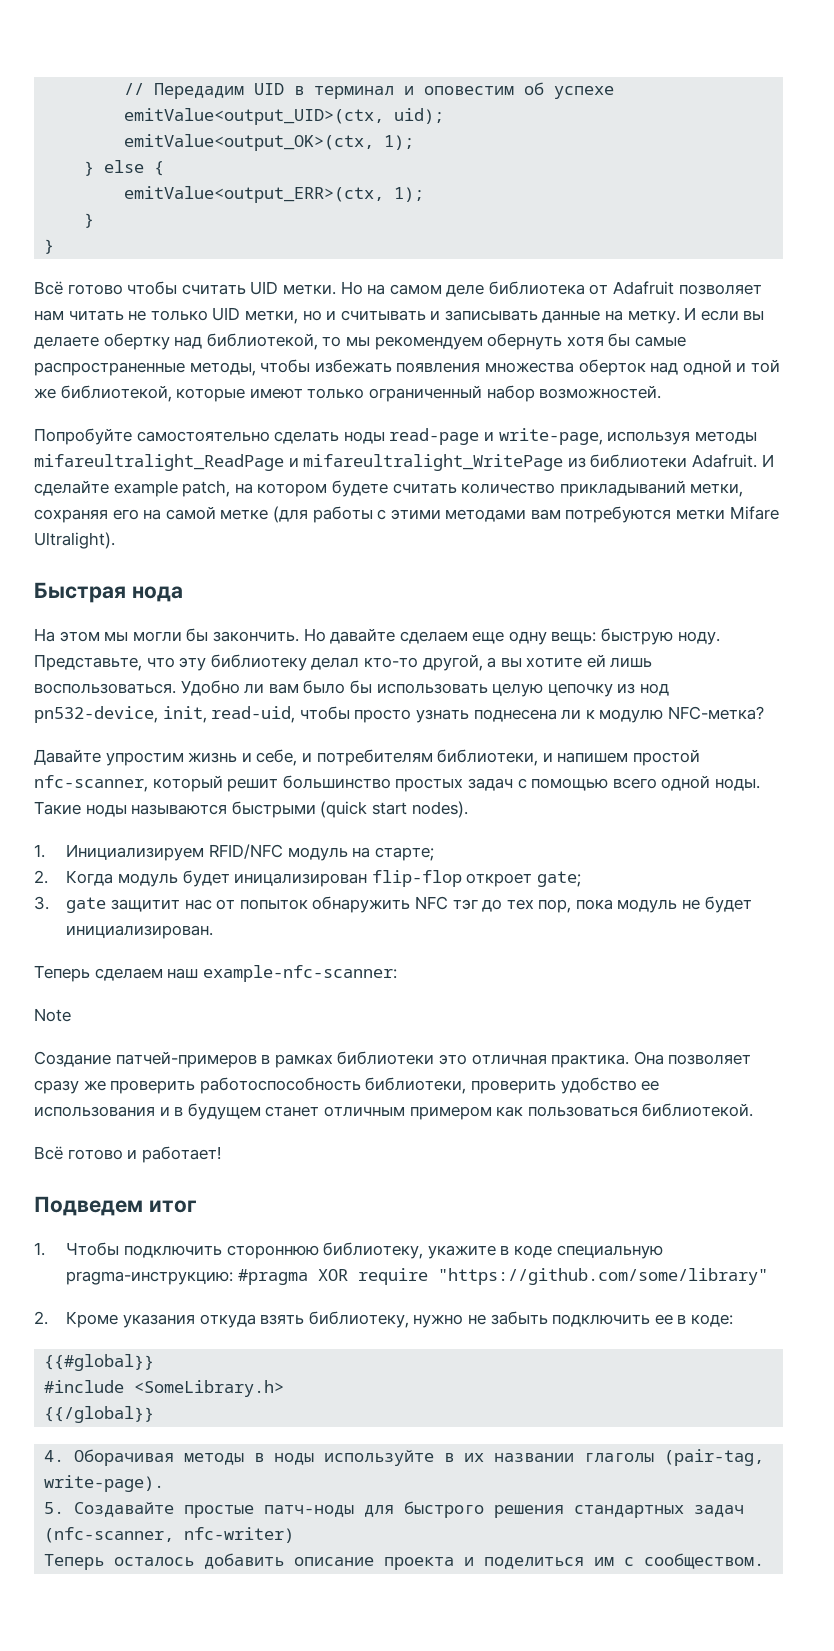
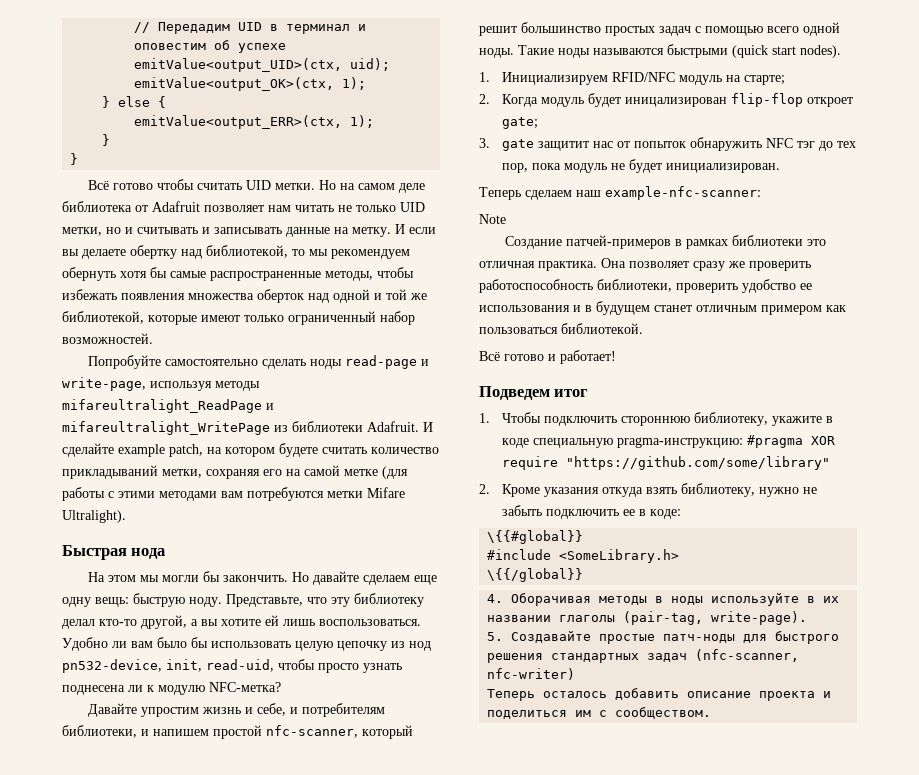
[44,1354,155,1371] {{#global}} -> [487,530,584,544] \{{#global}}
[44,1406,155,1423] {{/global}} -> [487,568,584,582] \{{/global}}

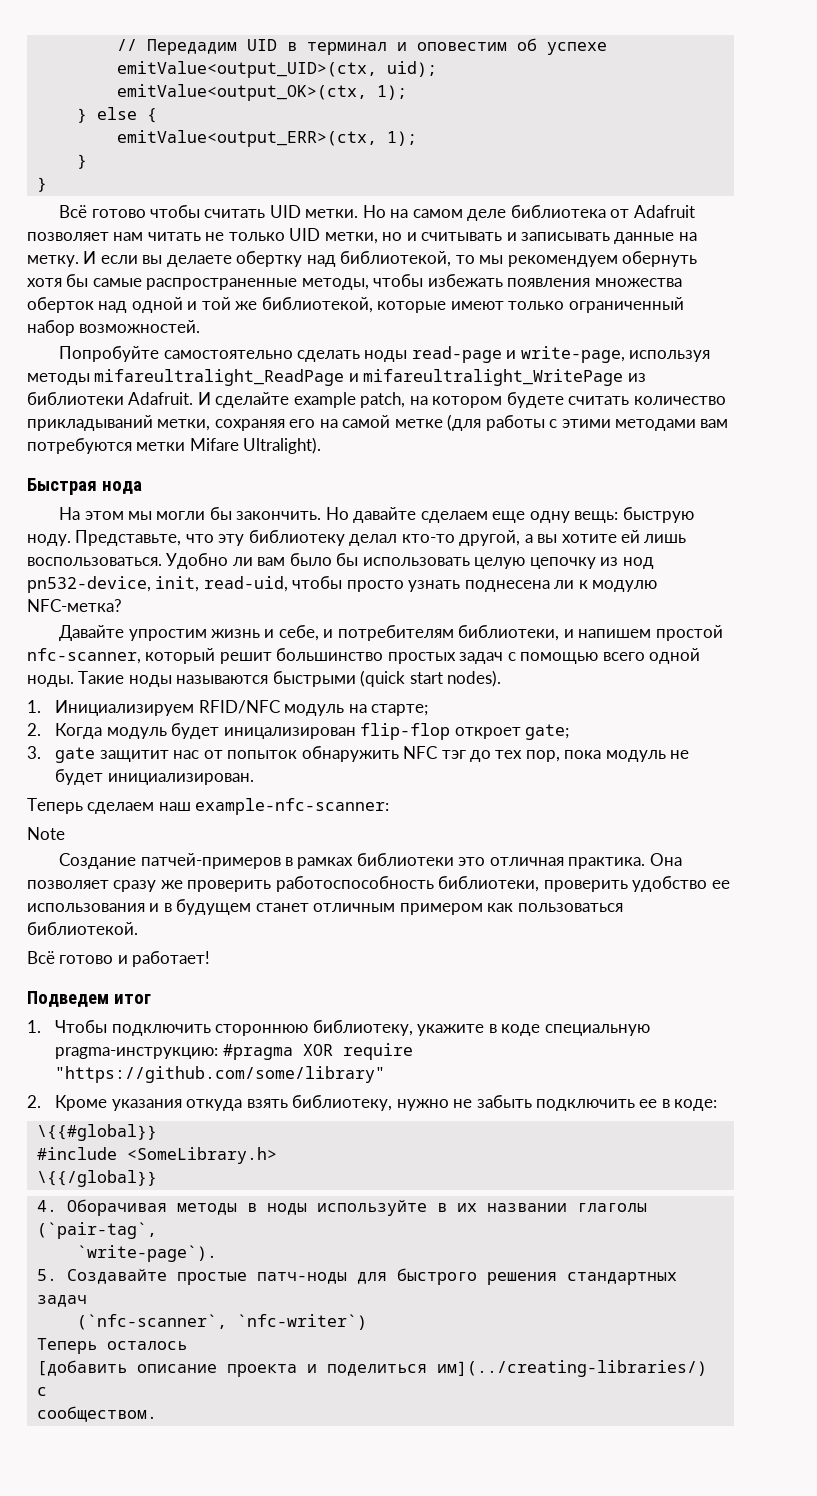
[623,611,808,625] (pair-tag, write-page). -> [36,1222,157,1239] [76,1245,217,1262] (`pair-tag`, // `write-page`).
[695,649,800,662] [487,668,576,680] (nfc-scanner, nfc-writer) -> [76,1314,367,1330] // (`nfc-scanner`, `nfc-writer`)
[615,688,680,700] добавить -> [36,1360,127,1376] // [добавить
[575,710,608,717] им с -> [436,1360,707,1377] [36,1387,47,1396] им](../creating-libraries/) с //

